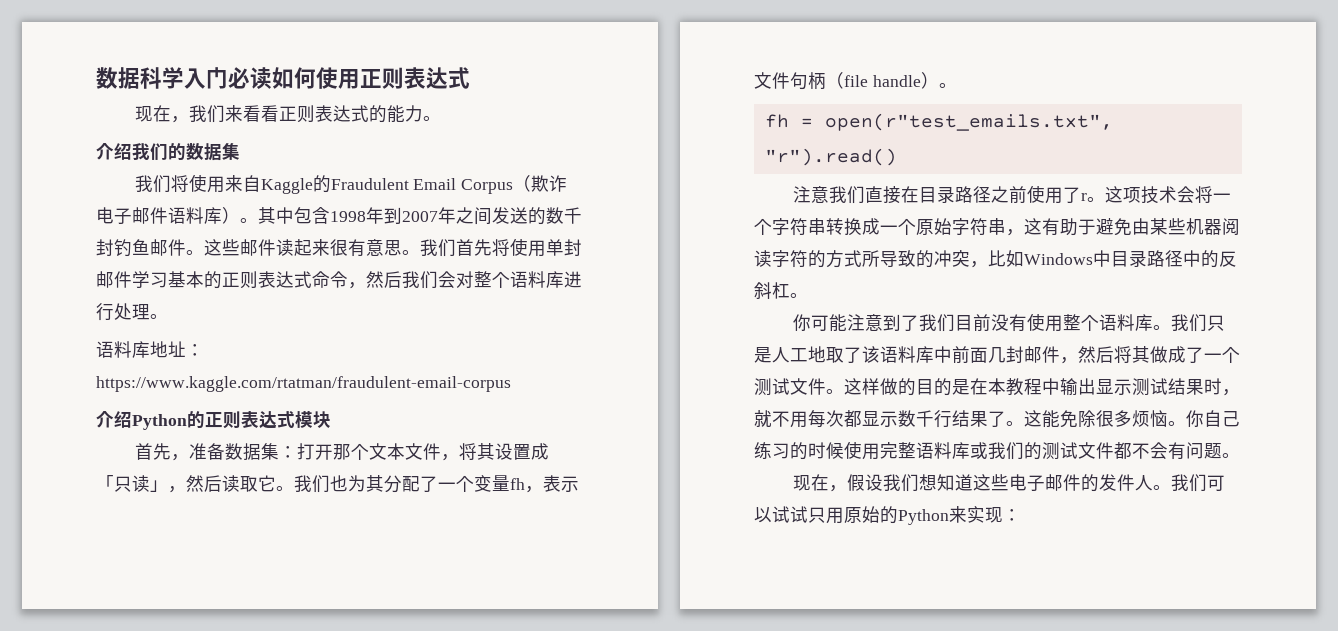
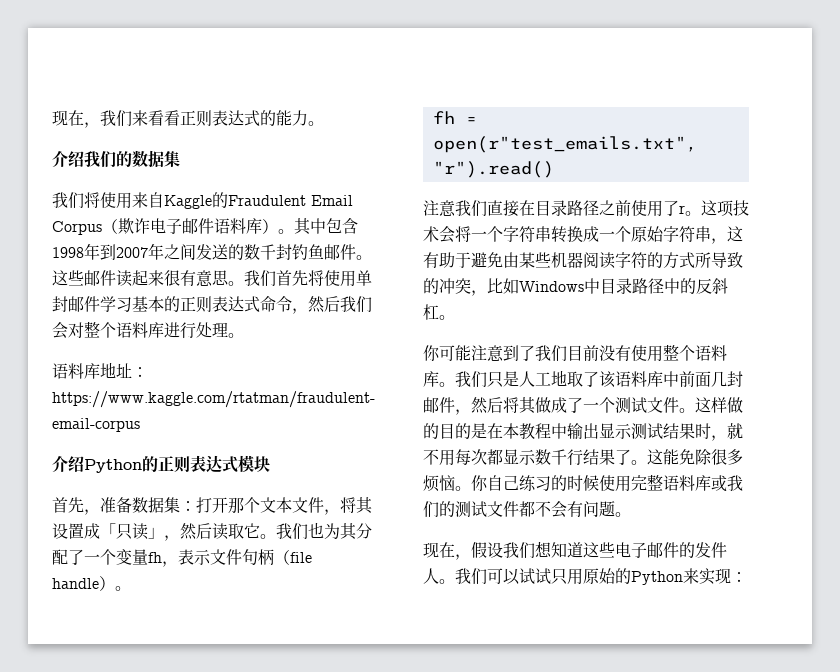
[96,67,470,89] 数据科学入门必读如何使用正则表达式 // -> (52, 118) none

